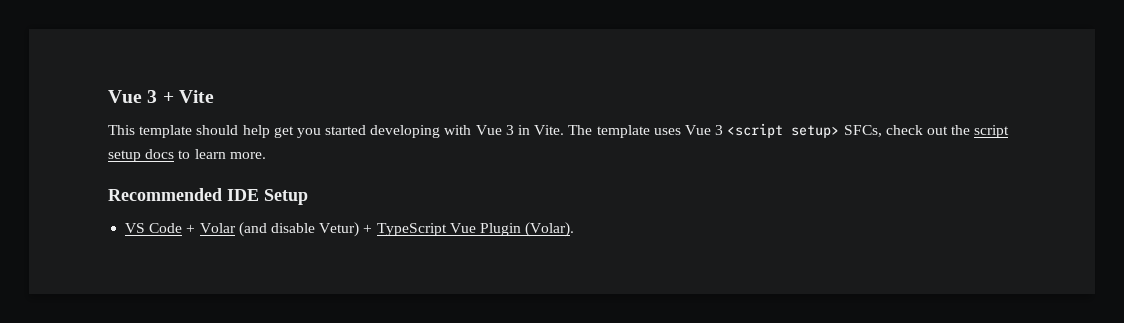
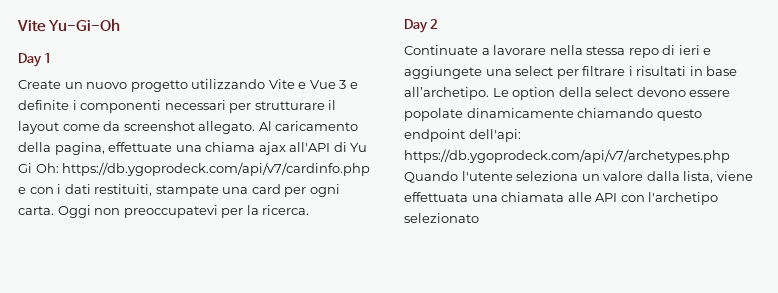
[108,90,214,103] [108,123,1010,138] [108,149,266,162] [108,188,308,205] [125,222,575,237] Vue 3 + Vite // This template should help get you started developing with Vue 3 in Vite. The template uses Vue 3 <script setup> SFCs, check out the script setup docs to learn more. // Recommended IDE Setup // VS Code + Volar (and disable Vetur) + TypeScript Vue Plugin (Volar). -> [17,19,120,32] [18,53,53,67] [18,79,358,92] [18,100,337,113] [18,121,359,134] [18,142,368,155] [18,162,371,176] [18,184,340,197] [18,205,310,218] [404,19,439,33] [404,45,712,58] [404,66,738,79] [404,87,731,100] [404,108,702,121] [404,129,521,142] [404,149,730,163] [404,171,753,183] [404,192,719,205] [404,213,479,223] Vite Yu-Gi-Oh // Day 1 // Create un nuovo progetto utilizzando Vite e Vue 3 e definite i componenti necessari per strutturare il layout come da screenshot allegato. Al caricamento della pagina, effettuate una chiama ajax all'API di Yu Gi Oh: https://db.ygoprodeck.com/api/v7/cardinfo.php e con i dati restituiti, stampate una card per ogni carta. Oggi non preoccupatevi per la ricerca. // Day 2 // Continuate a lavorare nella stessa repo di ieri e aggiungete una select per filtrare i risultati in base all’archetipo. Le option della select devono essere popolate dinamicamente chiamando questo endpoint dell'api: https://db.ygoprodeck.com/api/v7/archetypes.php Quando l'utente seleziona un valore dalla lista, viene effettuata una chiamata alle API con l'archetipo selezionato

